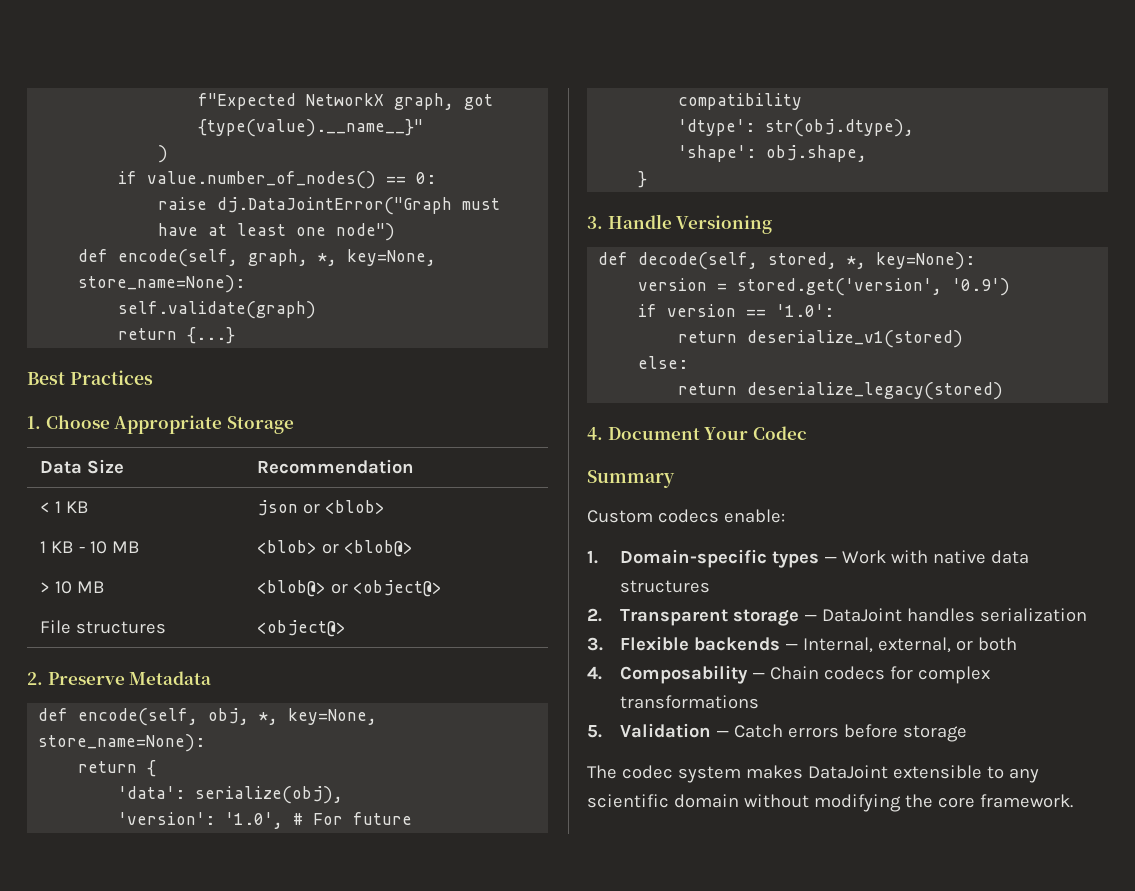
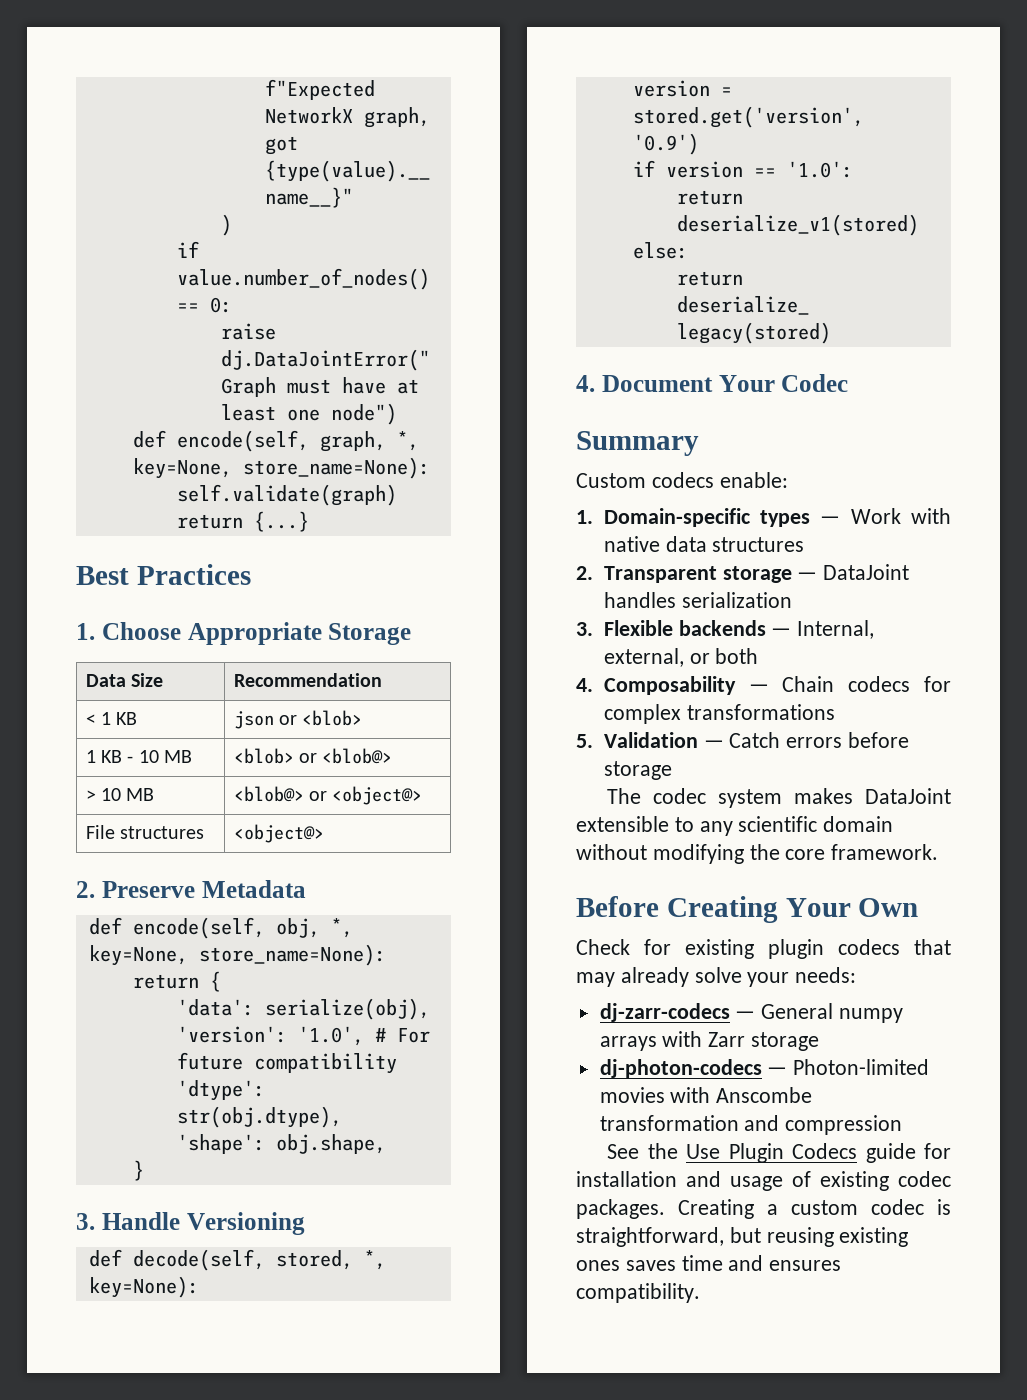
(1073, 801) none -> [576,896,919,923] [576,939,951,959] [576,967,857,987] [599,1003,904,1023] [599,1031,820,1051] [599,1059,930,1078] [599,1087,813,1103] [599,1115,903,1135] [607,1143,951,1163] [576,1171,951,1191] [576,1199,951,1219] [576,1227,909,1247] [576,1255,842,1271] [576,1283,700,1303] // Before Creating Your Own // Check for existing plugin codecs that may already solve your needs: // dj-zarr-codecs — General numpy arrays with Zarr storage // dj-photon-codecs — Photon-limited movies with Anscombe transformation and compression // See the Use Plugin Codecs guide for installation and usage of existing codec packages. Creating a custom codec is straightforward, but reusing existing ones saves time and ensures compatibility.

